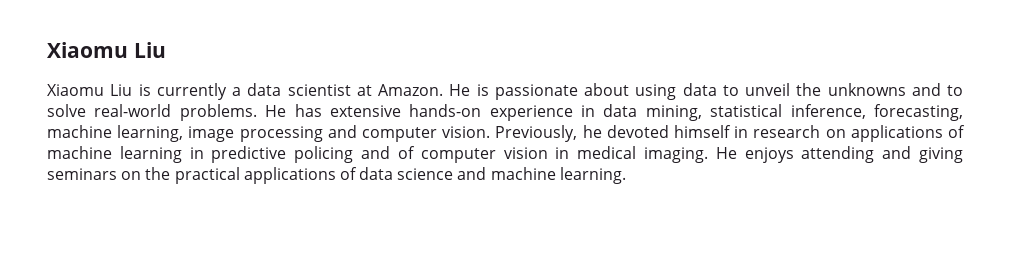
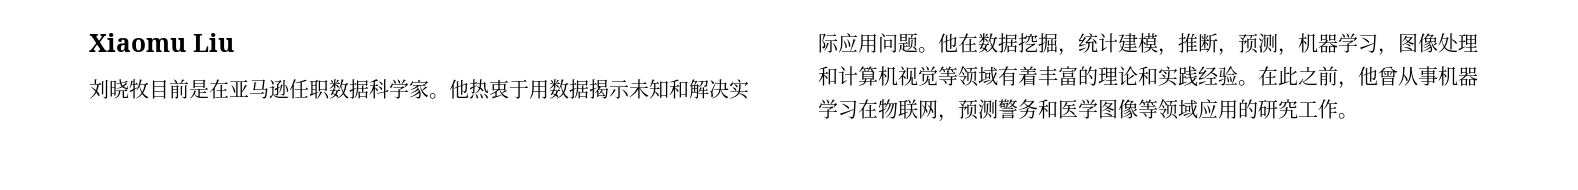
[47,83,963,100] [47,104,963,121] [47,125,966,142] [47,146,963,163] [47,167,626,184] Xiaomu Liu is currently a data scientist at Amazon. He is passionate about using data to unveil the unknowns and to solve real-world problems. He has extensive hands-on experience in data mining, statistical inference, forecasting, machine learning, image processing and computer vision. Previously, he devoted himself in research on applications of machine learning in predictive policing and of computer vision in medical imaging. He enjoys attending and giving seminars on the practical applications of data science and machine learning. -> [89,79,749,100] [818,33,1478,56] [818,66,1478,89] [818,99,1358,122] 刘晓牧目前是在亚马逊任职数据科学家。他热衷于用数据揭示未知和解决实际应用问题。他在数据挖掘，统计建模，推断，预测，机器学习，图像处理和计算机视觉等领域有着丰富的理论和实践经验。在此之前，他曾从事机器学习在物联网，预测警务和医学图像等领域应用的研究工作。

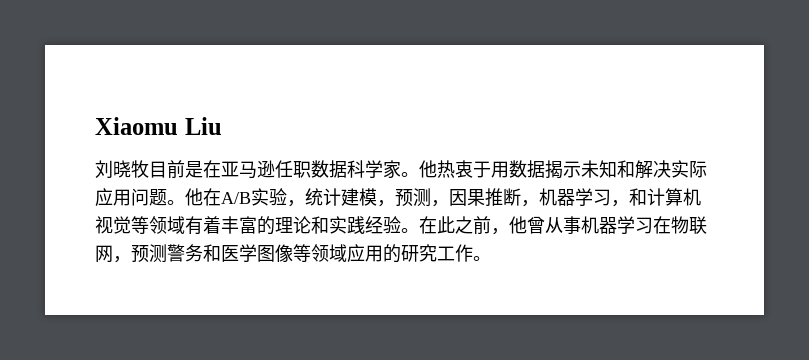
[978,33,1058,53] 数据挖掘 -> [221,188,287,206] A/B实验
[1178,33,1278,56] 推断，预测 -> [395,188,521,207] 预测，因果推断
[1398,33,1478,53] 图像处理 -> (629, 203) none

